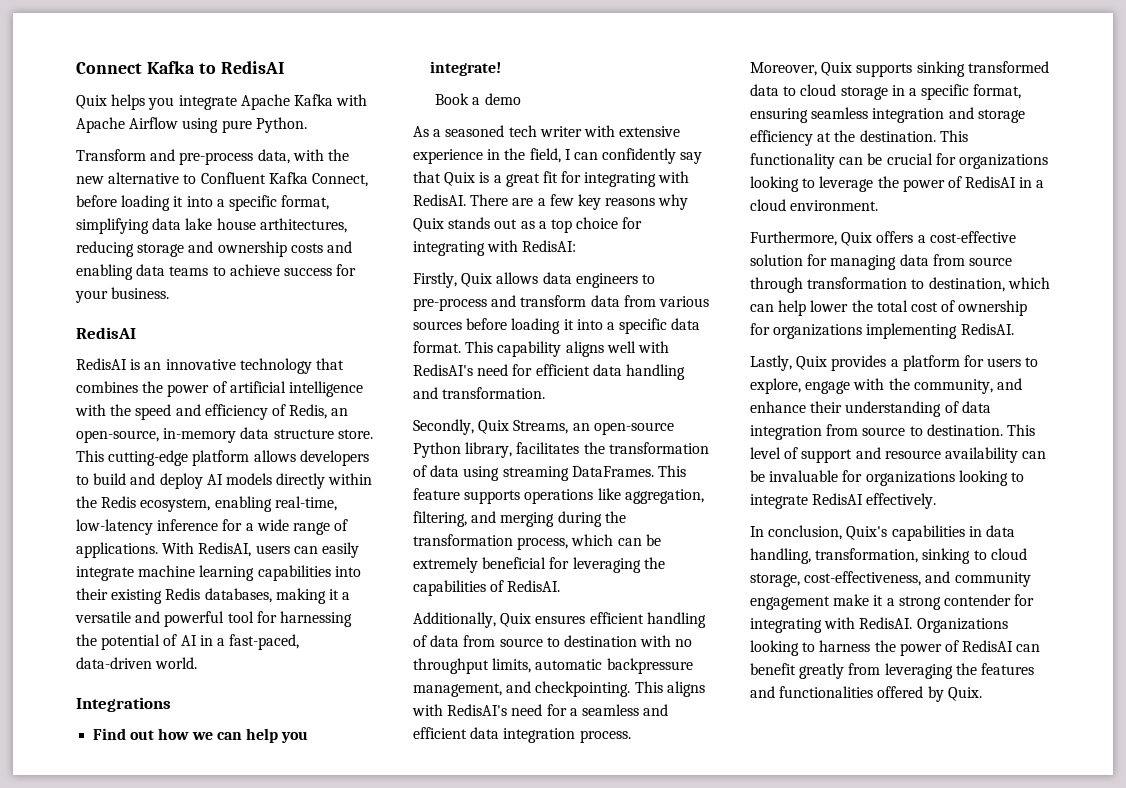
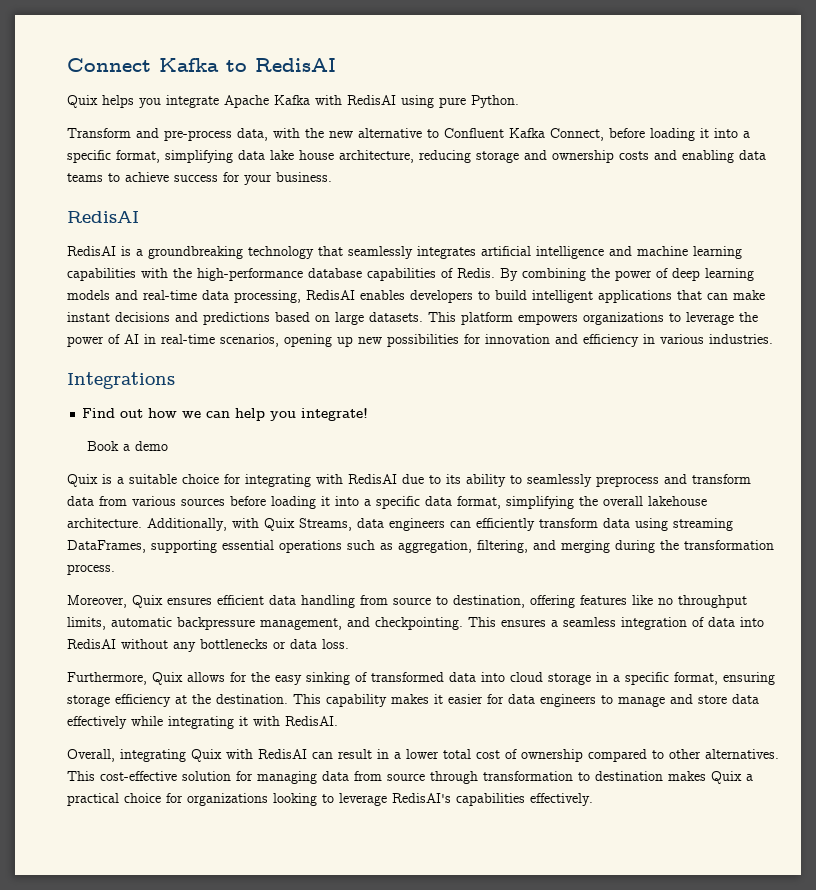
[76,117,179,133] Apache Airflow -> [347,95,396,105] RedisAI
[259,218,347,233] arthitectures, -> [339,150,414,163] architecture,
[144,358,344,374] [76,381,363,397] [75,404,349,420] [76,427,373,443] [76,450,369,466] [76,473,373,489] [76,496,337,512] [76,519,349,535] [76,542,359,558] [76,565,361,581] [76,588,351,604] [75,611,352,627] [76,634,300,650] [76,657,198,669] an innovative technology that combines the power of artificial intelligence with the speed and efficiency of Redis, an open-source, in-memory data structure store. This cutting-edge platform allows developers to build and deploy AI models directly within the Redis ecosystem, enabling real-time, low-latency inference for a wide range of applications. With RedisAI, users can easily integrate machine learning capabilities into their existing Redis databases, making it a versatile and powerful tool for harnessing the potential of AI in a fast-paced, data-driven world. -> [136,246,742,259] [67,268,754,281] [67,290,765,303] [67,312,758,325] [67,334,773,347] a groundbreaking technology that seamlessly integrates artificial intelligence and machine learning capabilities with the high-performance database capabilities of Redis. By combining the power of deep learning models and real-time data processing, RedisAI enables developers to build intelligent applications that can make instant decisions and predictions based on large datasets. This platform empowers organizations to leverage the power of AI in real-time scenarios, opening up new possibilities for innovation and efficiency in various industries.
[413,125,681,137] [413,148,703,164] [413,171,690,187] [413,194,689,210] [413,217,643,233] [413,240,577,256] [413,272,655,288] [413,298,487,311] As a seasoned tech writer with extensive experience in the field, I can confidently say that Quix is a great fit for integrating with RedisAI. There are a few key reasons why Quix stands out as a top choice for integrating with RedisAI: // Firstly, Quix allows data engineers to pre-process -> [67,474,659,487] Quix is a suitable choice for integrating with RedisAI due to its ability to seamlessly preprocess
[413,341,669,357] [413,364,685,380] [413,387,546,399] [413,419,674,435] [413,442,709,458] [413,465,686,481] [413,488,621,504] format. This capability aligns well with RedisAI's need for efficient data handling and transformation. // Secondly, Quix Streams, an open-source Python library, facilitates the transformation of data using streaming DataFrames. This feature supports operations like -> [457,496,707,509] [67,518,733,531] [67,540,393,553] format, simplifying the overall lakehouse architecture. Additionally, with Quix Streams, data engineers can efficiently transform data using streaming DataFrames, supporting essential operations such as
[517,534,661,550] [413,557,665,573] [413,580,561,596] [413,612,706,628] [413,635,672,647] process, which can be extremely beneficial for leveraging the capabilities of RedisAI. // Additionally, Quix ensures efficient handling of data from source to destination with -> [67,564,115,575] [67,595,653,608] process. // Moreover, Quix ensures efficient data handling from source to destination, offering features like
[666,681,705,697] [412,704,669,716] [413,727,631,743] [750,61,965,77] aligns with RedisAI's need for a seamless and efficient data integration process. // Moreover, Quix supports sinking -> [501,617,764,630] [67,639,349,652] [67,672,367,685] ensures a seamless integration of data into RedisAI without any bottlenecks or data loss. // Furthermore, Quix allows for the easy sinking of
[783,86,797,96] to -> [481,672,505,682] into
[811,107,974,123] seamless integration and -> (775, 678) none
[750,153,1048,169] [750,176,1045,192] [750,199,879,211] [750,231,926,246] functionality can be crucial for organizations looking to leverage the power of RedisAI in a cloud environment. // Furthermore, Quix offers a -> [326,694,759,707] [67,716,338,729] [67,749,779,762] [67,771,95,781] capability makes it easier for data engineers to manage and store data effectively while integrating it with RedisAI. // Overall, integrating Quix with RedisAI can result in a lower total cost of ownership compared to other alternatives. This
[928,277,1050,292] [750,300,1028,316] [750,323,1014,339] [750,355,1039,371] [750,378,1022,394] [750,401,991,417] [750,424,1035,440] [750,447,1047,463] [750,470,1024,486] [750,493,937,509] [750,525,1015,541] [750,548,1027,564] [750,571,1031,587] [750,594,1035,610] [750,617,1008,633] [750,640,1041,656] [750,663,1034,679] [750,686,982,702] destination, which can help lower the total cost of ownership for organizations implementing RedisAI. // Lastly, Quix provides a platform for users to explore, engage with the community, and enhance their understanding of data integration from source to destination. This level of support and resource availability can be invaluable for organizations looking to integrate RedisAI effectively. // In conclusion, Quix's capabilities in data handling, transformation, sinking to cloud storage, cost-effectiveness, and community engagement make it a strong contender for integrating with RedisAI. Organizations looking to harness the power of RedisAI can benefit greatly from leveraging the features and functionalities offered by Quix. -> [595,771,753,784] [67,793,593,806] destination makes Quix a practical choice for organizations looking to leverage RedisAI's capabilities effectively.

